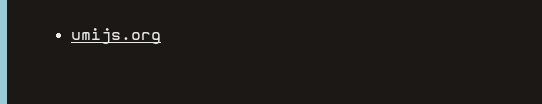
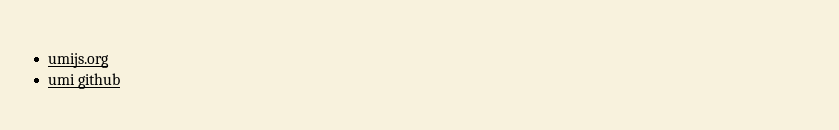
(161, 36) none -> [48,73,121,89] // umi github

